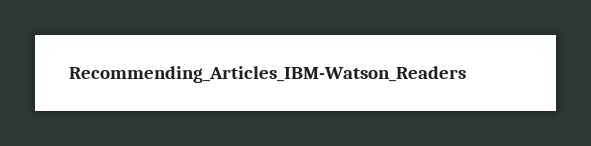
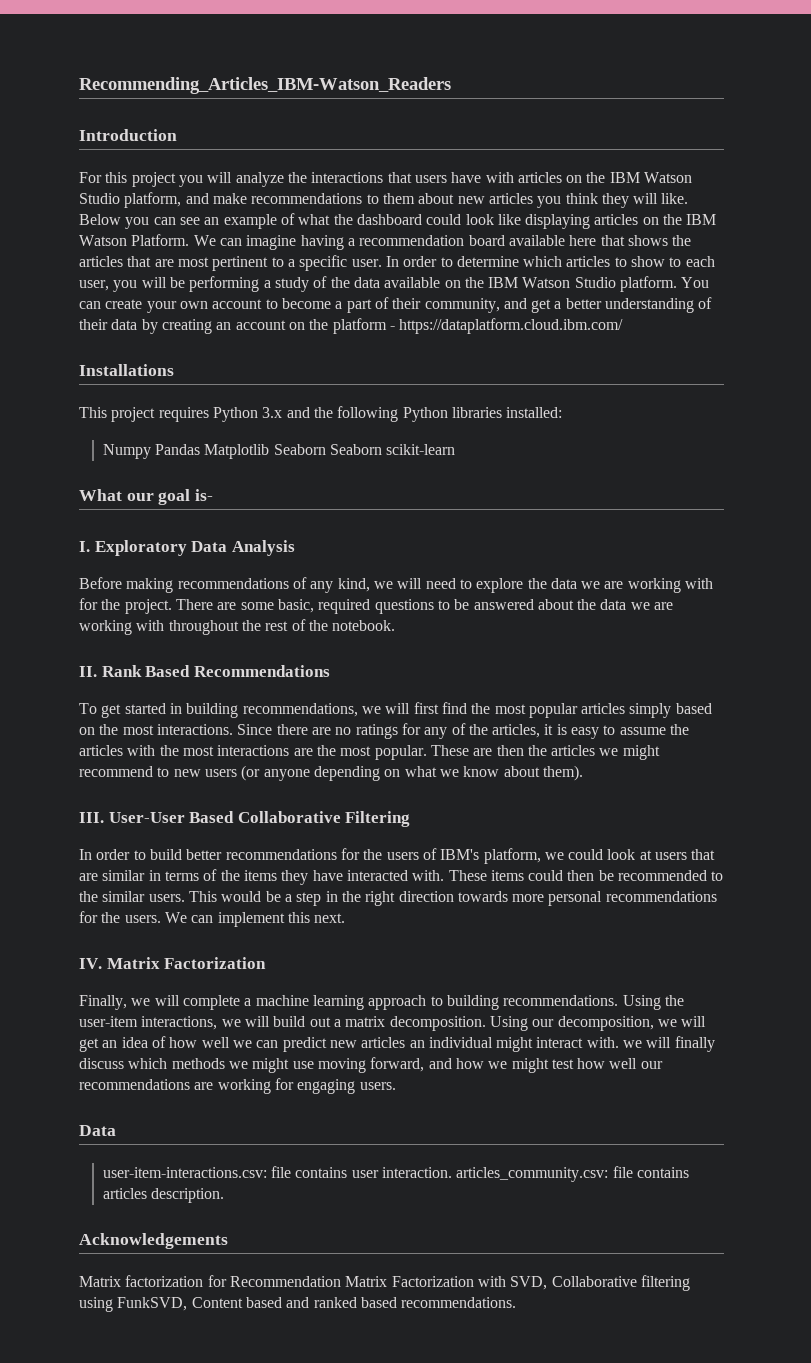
(466, 74) none -> [79,129,177,141] [79,172,693,187] [79,192,689,208] [79,213,717,229] [79,234,692,250] [79,255,715,271] [79,276,710,292] [79,297,713,313] [79,318,624,334] [79,364,174,376] [79,406,563,422] [102,444,456,459] [79,489,214,505] [79,540,295,556] [79,577,714,593] [79,598,674,614] [79,619,396,635] [79,665,330,677] [79,702,712,718] [79,723,690,739] [79,745,660,760] [79,765,583,781] [79,811,411,827] [79,848,716,864] [79,869,724,885] [79,891,717,906] [79,911,346,927] [79,957,267,969] [79,995,684,1010] [79,1016,707,1031] [79,1036,715,1052] [79,1057,663,1073] [79,1078,396,1094] [79,1125,116,1136] [102,1166,690,1182] [102,1188,225,1203] [79,1233,228,1249] [79,1275,690,1291] [79,1297,517,1312] // Introduction // For this project you will analyze the interactions that users have with articles on the IBM Watson Studio platform, and make recommendations to them about new articles you think they will like. Below you can see an example of what the dashboard could look like displaying articles on the IBM Watson Platform. We can imagine having a recommendation board available here that shows the articles that are most pertinent to a specific user. In order to determine which articles to show to each user, you will be performing a study of the data available on the IBM Watson Studio platform. You can create your own account to become a part of their community, and get a better understanding of their data by creating an account on the platform - https://dataplatform.cloud.ibm.com/ // Installations // This project requires Python 3.x and the following Python libraries installed: // Numpy Pandas Matplotlib Seaborn Seaborn scikit-learn // What our goal is- // I. Exploratory Data Analysis // Before making recommendations of any kind, we will need to explore the data we are working with for the project. There are some basic, required questions to be answered about the data we are working with throughout the rest of the notebook. // II. Rank Based Recommendations // To get started in building recommendations, we will first find the most popular articles simply based on the most interactions. Since there are no ratings for any of the articles, it is easy to assume the articles with the most interactions are the most popular. These are then the articles we might recommend to new users (or anyone depending on what we know about them). // III. User-User Based Collaborative Filtering // In order to build better recommendations for the users of IBM's platform, we could look at users that are similar in terms of the items they have interacted with. These items could then be recommended to the similar users. This would be a step in the right direction towards more personal recommendations for the users. We can implement this next. // IV. Matrix Factorization // Finally, we will complete a machine learning approach to building recommendations. Using the user-item interactions, we will build out a matrix decomposition. Using our decomposition, we will get an idea of how well we can predict new articles an individual might interact with. we will finally discuss which methods we might use moving forward, and how we might test how well our recommendations are working for engaging users. // Data // user-item-interactions.csv: file contains user interaction. articles_community.csv: file contains articles description. // Acknowledgements // Matrix factorization for Recommendation Matrix Factorization with SVD, Collaborative filtering using FunkSVD, Content based and ranked based recommendations.

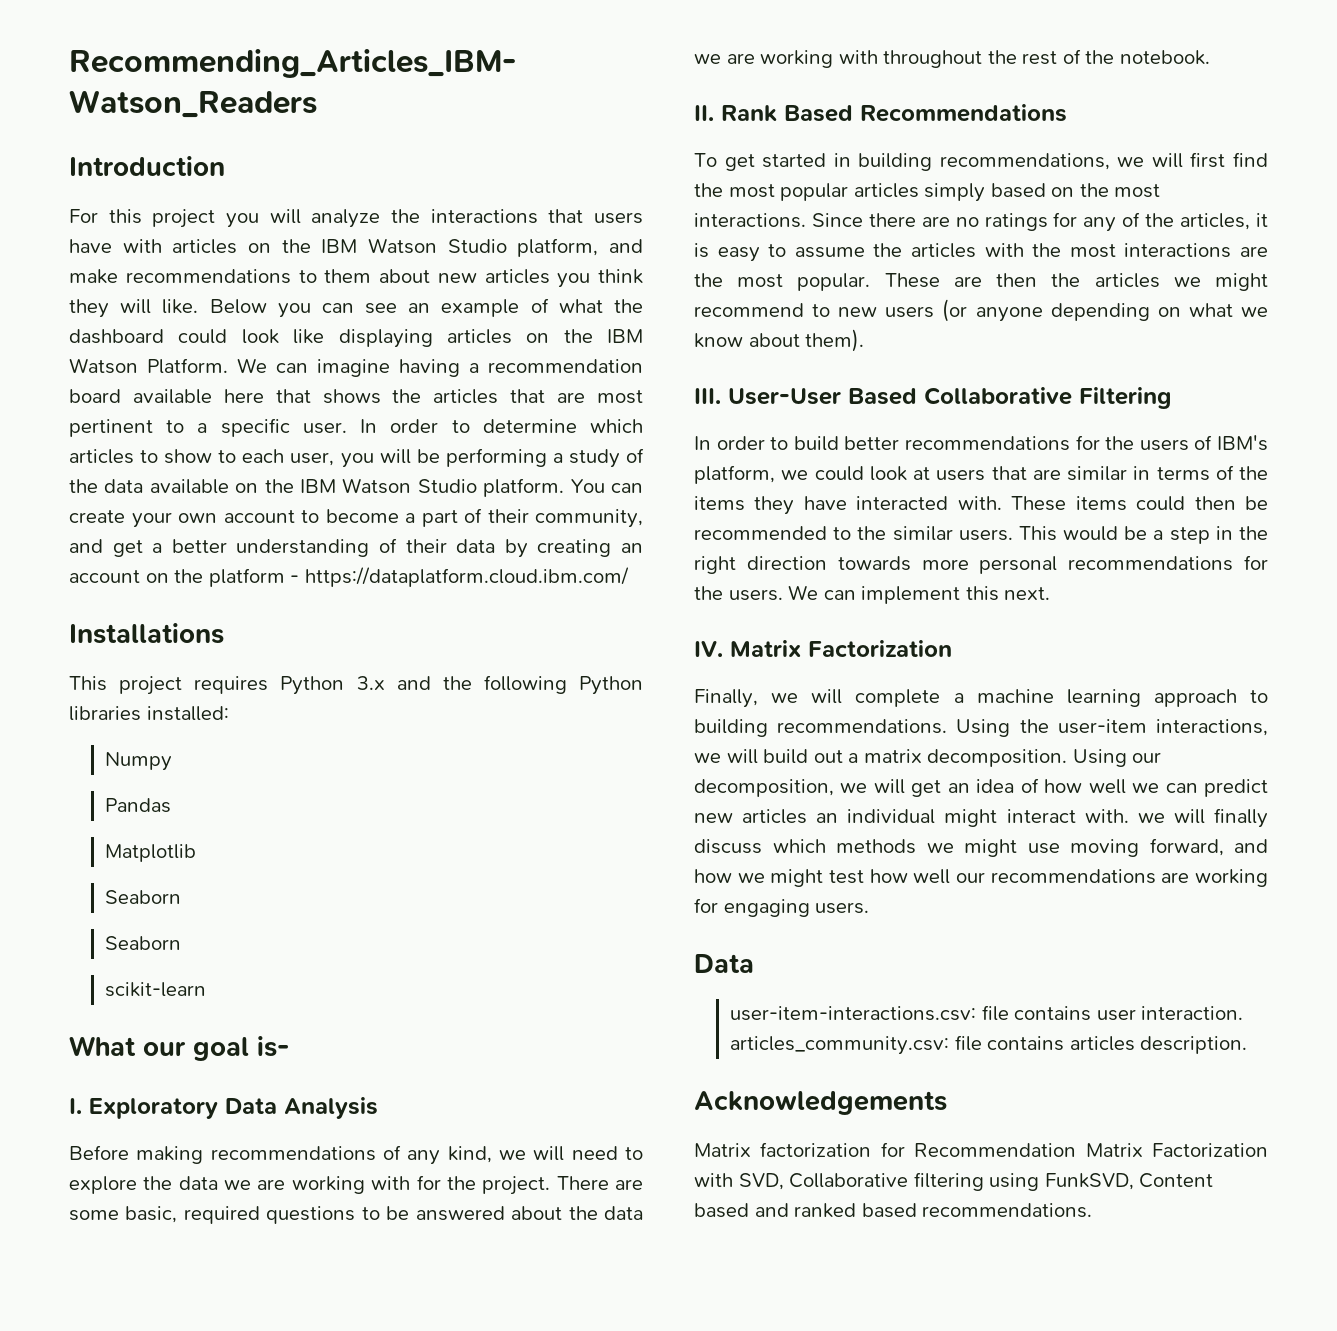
(151, 451) none -> (173, 761) //
(201, 449) none -> (172, 805) //
[273,444,383,455] Seaborn Seaborn -> [105,890,182,904] [105,936,182,950] // Seaborn // Seaborn //

